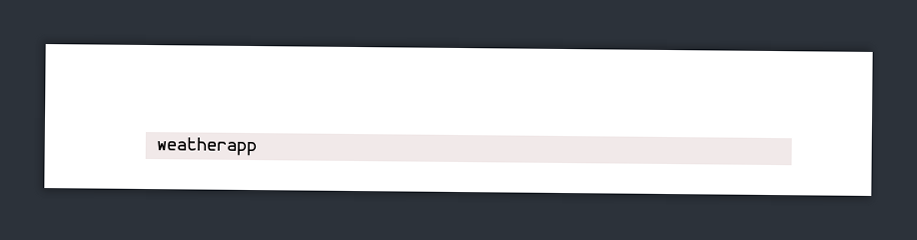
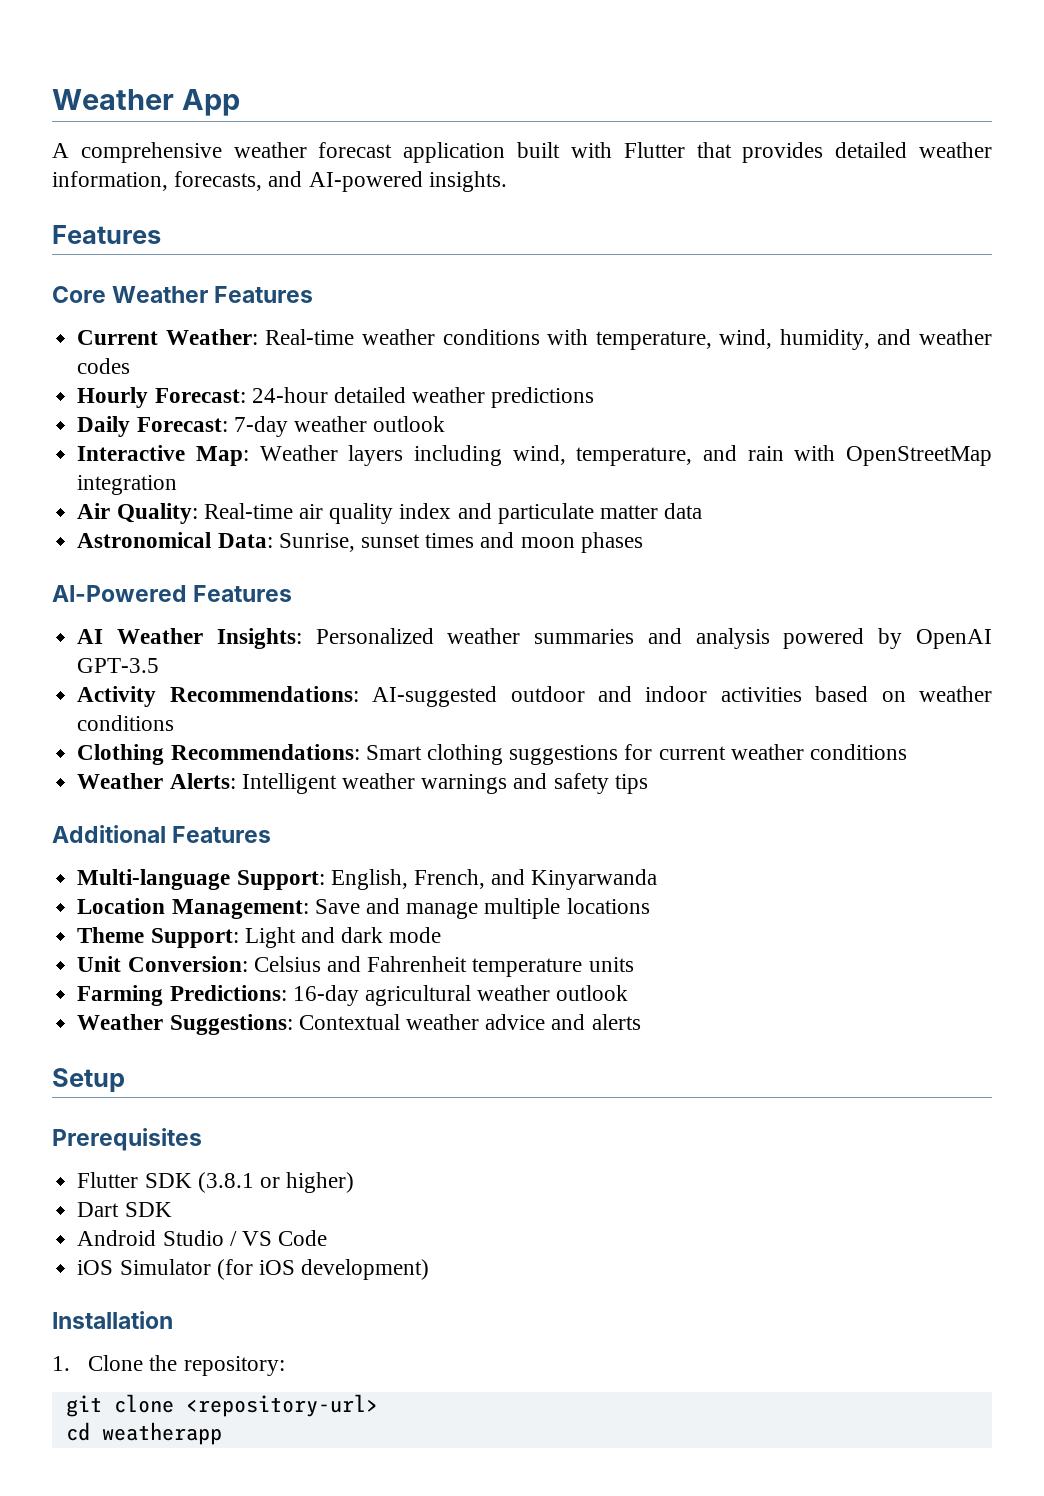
(156, 147) none -> [52,89,240,116] [52,142,992,163] [52,171,507,192] [52,225,161,244] [52,286,314,303] [77,329,993,350] [77,358,131,374] [77,387,595,408] [77,416,446,437] [77,445,992,466] [77,475,178,495] [77,503,703,524] [77,532,643,553] [52,585,293,602] [77,628,992,649] [77,658,160,673] [77,686,993,707] [77,715,175,731] [77,744,907,765] [77,773,648,794] [52,825,272,843] [77,869,658,890] [77,898,650,919] [77,927,442,948] [77,956,634,977] [77,985,629,1006] [77,1014,641,1035] [52,1068,125,1092] [52,1128,202,1151] [77,1172,355,1193] [77,1202,172,1217] [77,1230,328,1246] [77,1259,430,1280] [52,1311,173,1329] [52,1355,285,1376] [65,1394,378,1417] [65,1422,90,1441] Weather App // A comprehensive weather forecast application built with Flutter that provides detailed weather information, forecasts, and AI-powered insights. // Features // Core Weather Features // Current Weather: Real-time weather conditions with temperature, wind, humidity, and weather codes // Hourly Forecast: 24-hour detailed weather predictions // Daily Forecast: 7-day weather outlook // Interactive Map: Weather layers including wind, temperature, and rain with OpenStreetMap integration // Air Quality: Real-time air quality index and particulate matter data // Astronomical Data: Sunrise, sunset times and moon phases // AI-Powered Features // AI Weather Insights: Personalized weather summaries and analysis powered by OpenAI GPT-3.5 // Activity Recommendations: AI-suggested outdoor and indoor activities based on weather conditions // Clothing Recommendations: Smart clothing suggestions for current weather conditions // Weather Alerts: Intelligent weather warnings and safety tips // Additional Features // Multi-language Support: English, French, and Kinyarwanda // Location Management: Save and manage multiple locations // Theme Support: Light and dark mode // Unit Conversion: Celsius and Fahrenheit temperature units // Farming Predictions: 16-day agricultural weather outlook // Weather Suggestions: Contextual weather advice and alerts // Setup // Prerequisites // Flutter SDK (3.8.1 or higher) // Dart SDK // Android Studio / VS Code // iOS Simulator (for iOS development) // Installation // 1. Clone the repository: // git clone <repository-url> // cd

